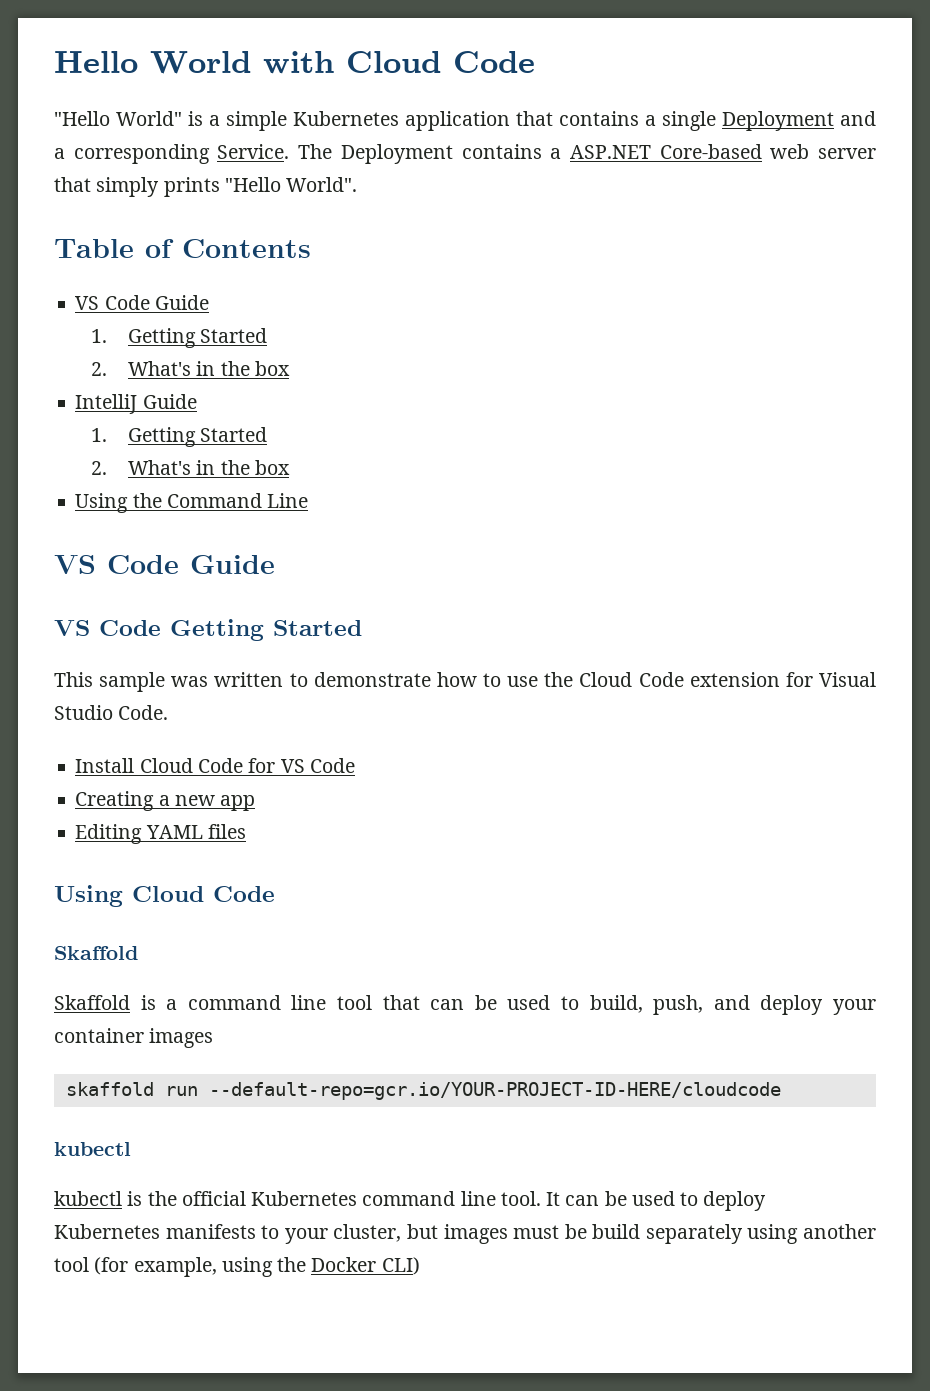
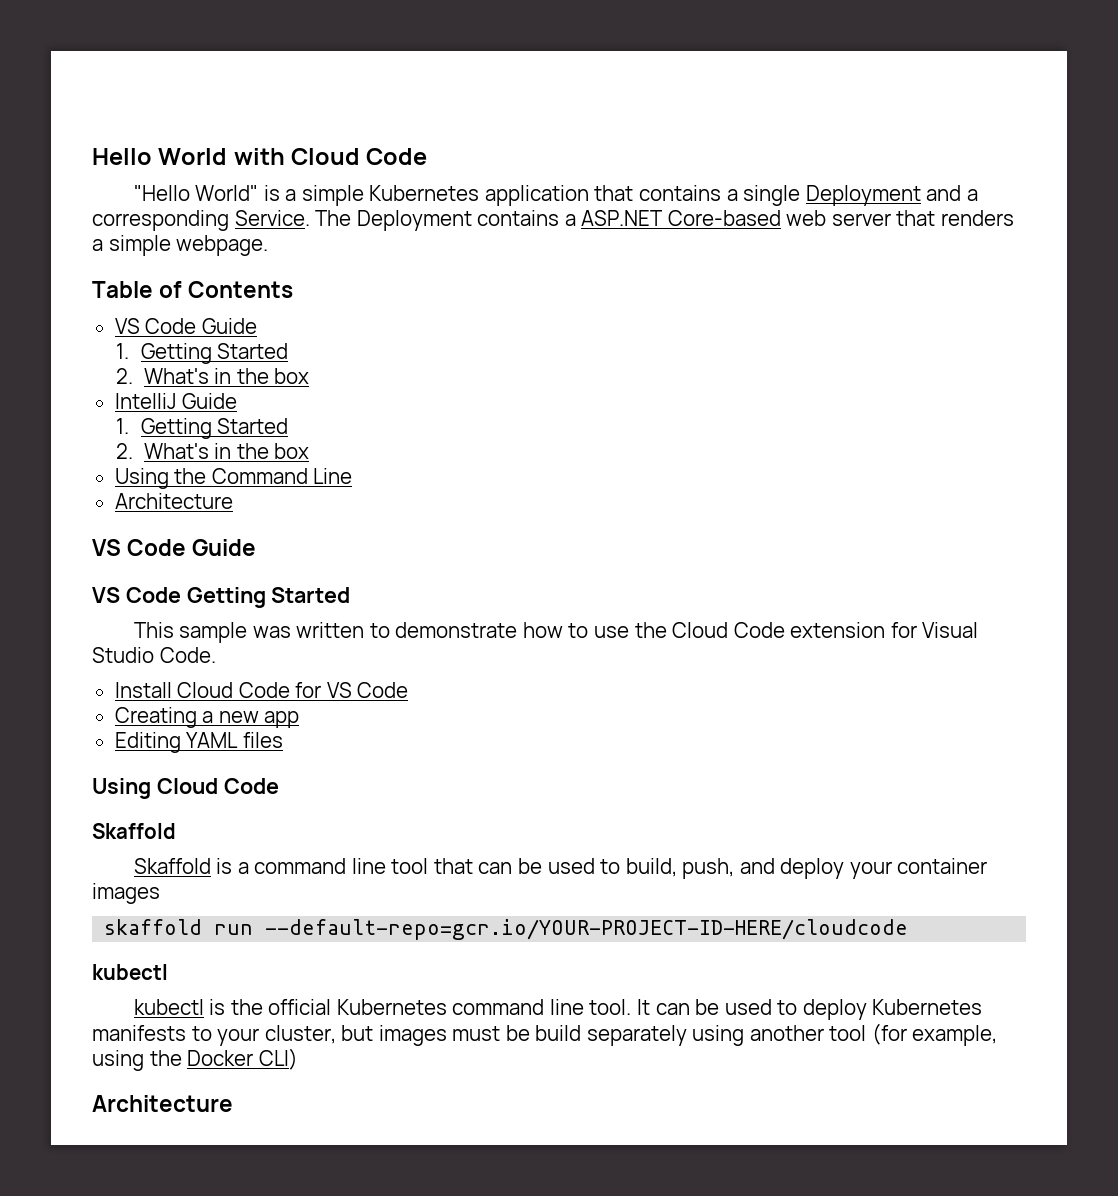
[96,177,358,197] simply prints "Hello World". -> [940,210,1014,226] [92,235,269,256] renders a simple webpage.
(309, 500) none -> [114,493,233,509] // Architecture
(420, 1266) none -> [92,1095,233,1112] // Architecture

